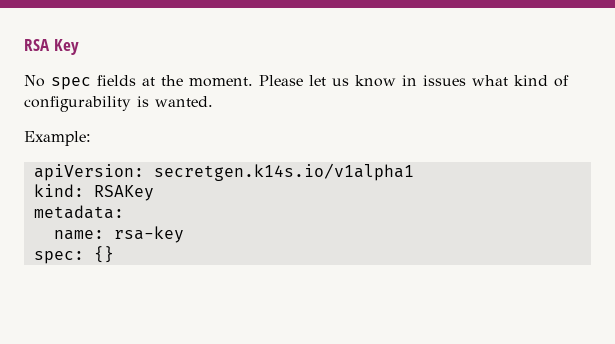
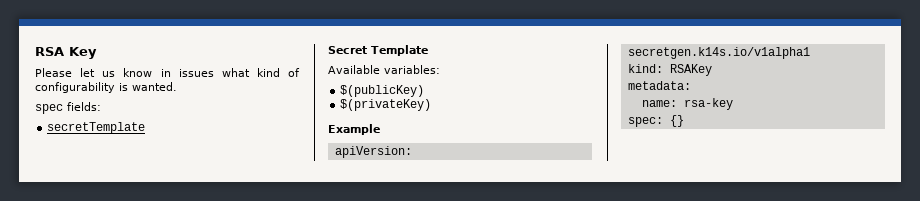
[24,75,253,90] No spec fields at the moment. -> (97, 53) none
[24,131,91,146] Example: -> [35,102,101,114] [47,122,146,134] [328,45,428,56] [328,65,440,74] [340,85,425,97] [340,99,432,111] [328,124,380,135] spec fields: // secretTemplate // Secret Template // Available variables: // $(publicKey) // $(privateKey) // Example

